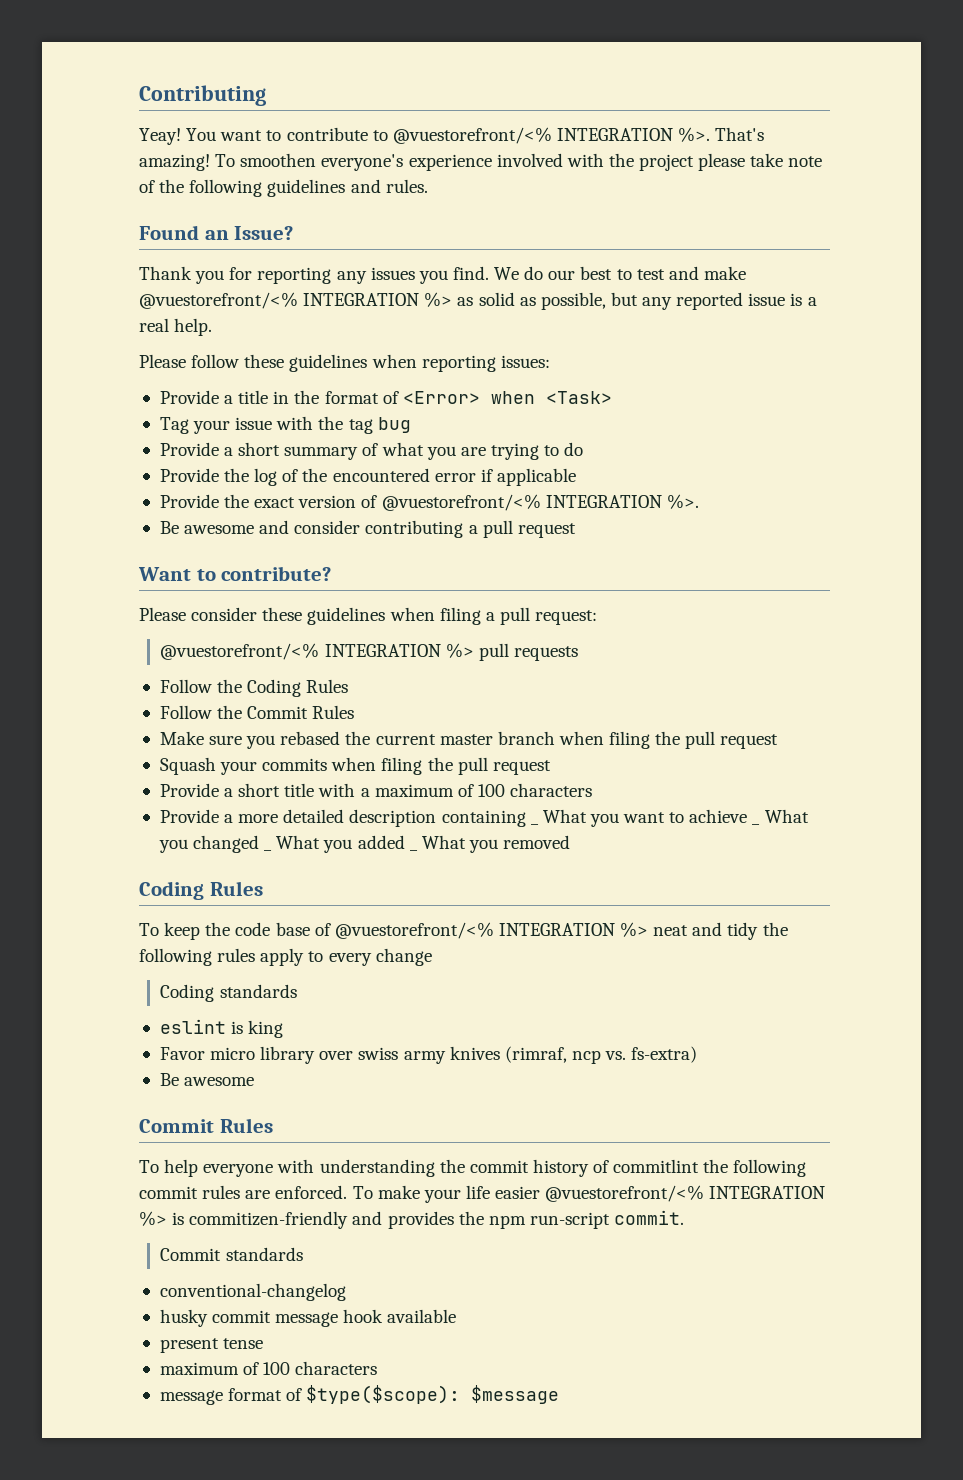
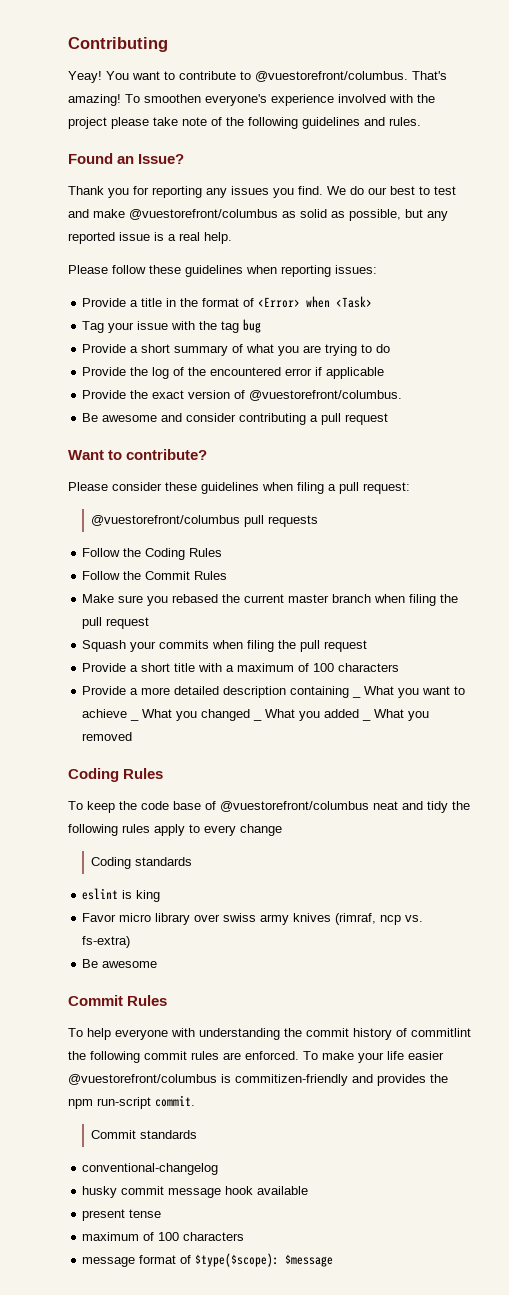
[392,127,711,144] @vuestorefront/<% INTEGRATION %>. -> [255,71,408,82] @vuestorefront/columbus.
[139,292,453,309] @vuestorefront/<% INTEGRATION %> -> [129,209,278,220] @vuestorefront/columbus
[381,494,699,511] @vuestorefront/<% INTEGRATION %>. -> [249,390,403,401] @vuestorefront/columbus.
[160,643,474,660] @vuestorefront/<% INTEGRATION %> -> [91,515,241,526] @vuestorefront/columbus
[334,922,649,939] @vuestorefront/<% INTEGRATION %> -> [220,801,369,812] @vuestorefront/columbus
[545,1185,826,1202] [139,1211,167,1226] @vuestorefront/<% INTEGRATION %> -> [68,1074,217,1085] @vuestorefront/columbus

